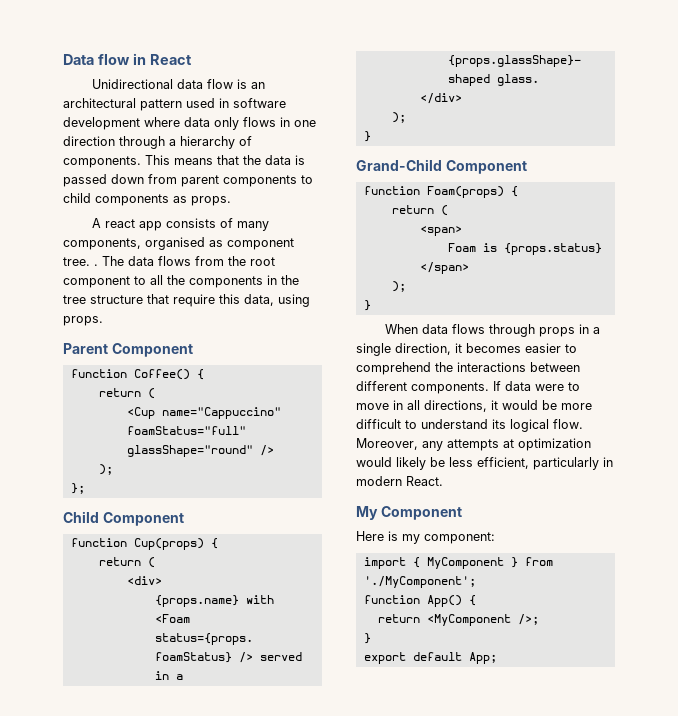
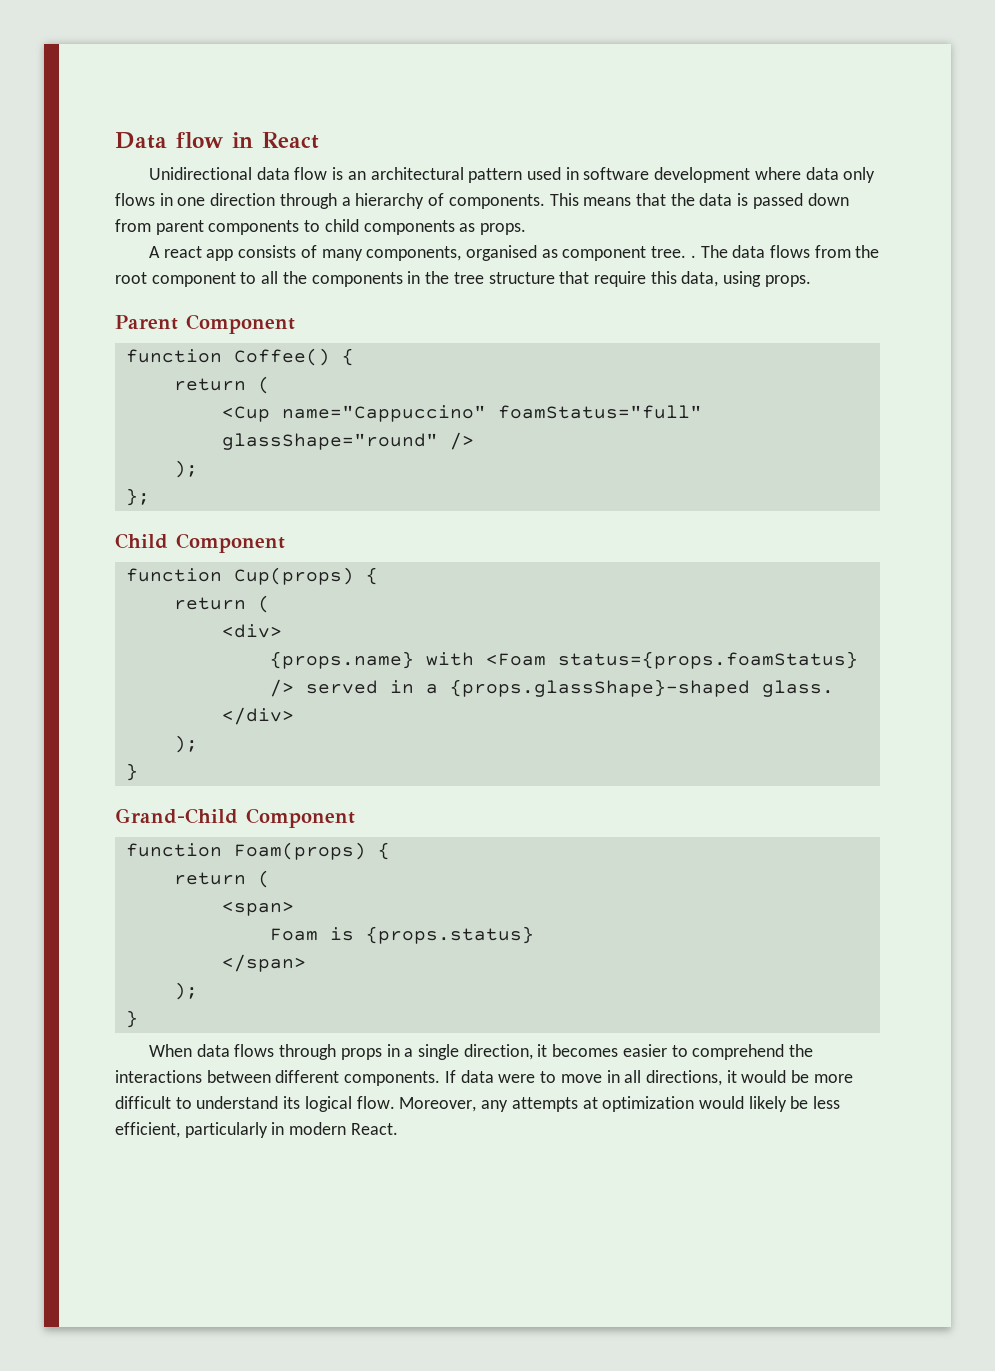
[356,506,462,520] [356,531,495,544] [363,557,553,569] [363,576,476,588] [363,595,476,607] [377,614,539,626] [363,633,371,644] [363,652,497,664] // My Component // Here is my component: // import { MyComponent } from './MyComponent'; // function App() { // return <MyComponent />; // } // export default App; -> (398, 1129) none

